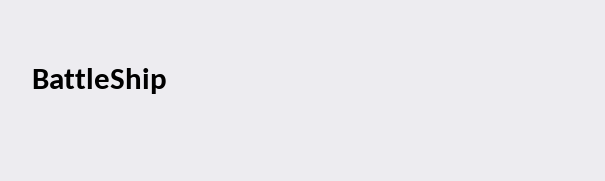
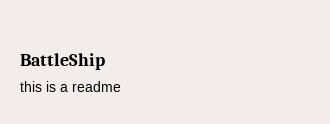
(167, 81) none -> [20,81,121,92] // this is a readme

